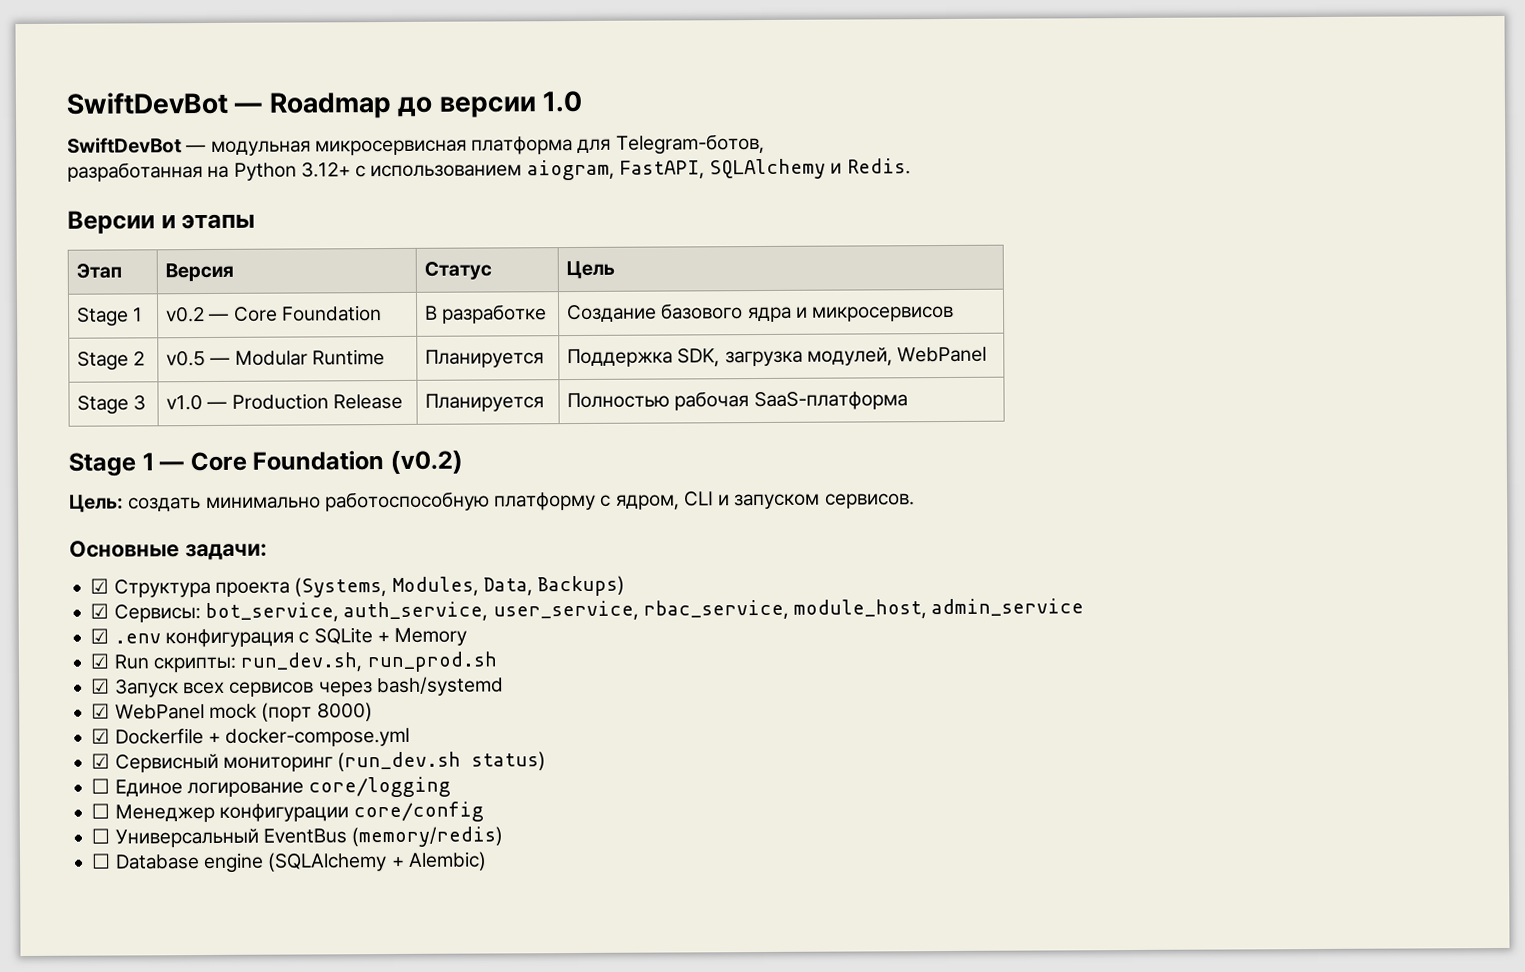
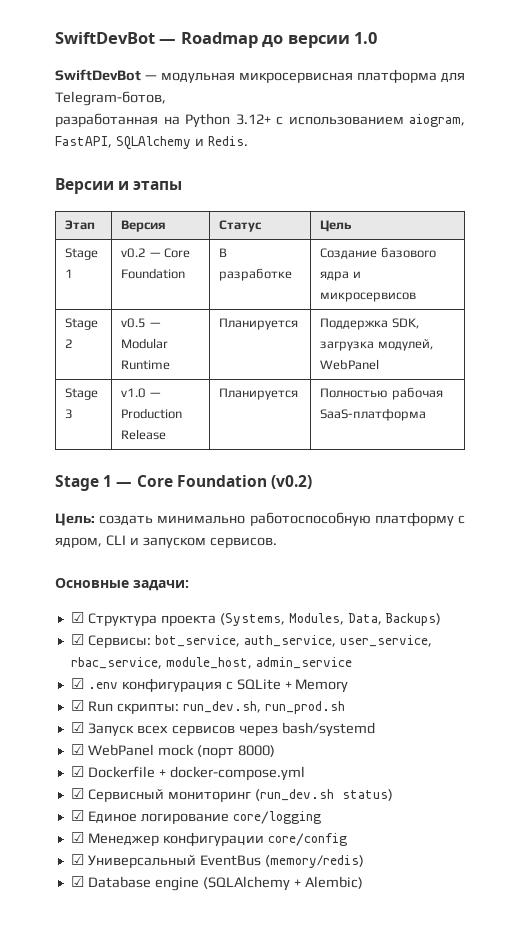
[91,778,111,794] ☐ -> [70,810,84,821] ☑
[91,803,111,819] ☐ -> [70,832,84,843] ☑
[91,828,111,844] ☐ -> [70,854,84,865] ☑
[91,853,112,869] ☐ -> [70,876,84,887] ☑

